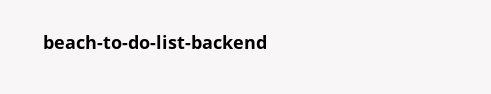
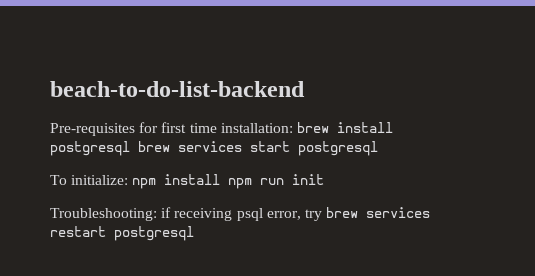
(267, 42) none -> [50,122,393,136] [50,141,378,156] [50,174,325,189] [50,207,431,221] [50,226,194,241] // Pre-requisites for first time installation: brew install postgresql brew services start postgresql // To initialize: npm install npm run init // Troubleshooting: if receiving psql error, try brew services restart postgresql

